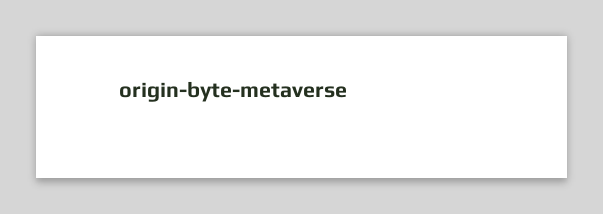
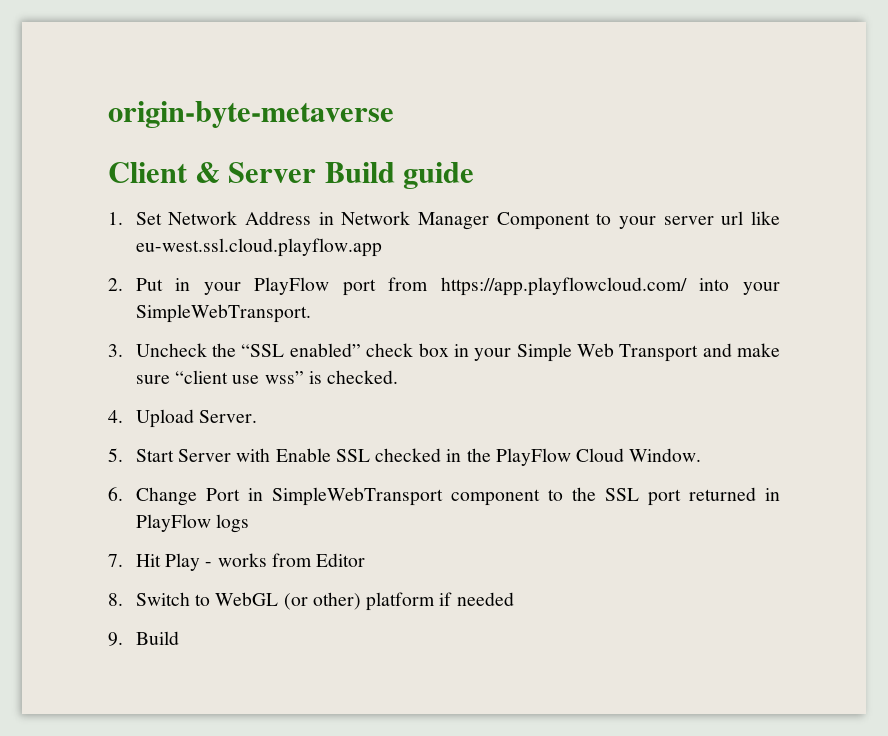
(347, 91) none -> [108,162,474,189] [108,211,780,230] [135,238,382,257] [108,277,780,296] [135,304,311,323] [108,343,780,362] [135,370,399,384] [108,409,258,428] [108,448,702,466] [108,487,781,506] [135,514,250,533] [108,553,366,571] [108,592,514,611] [108,631,179,646] // Client & Server Build guide // 1. Set Network Address in Network Manager Component to your server url like eu-west.ssl.cloud.playflow.app // 2. Put in your PlayFlow port from https://app.playflowcloud.com/ into your SimpleWebTransport. // 3. Uncheck the “SSL enabled” check box in your Simple Web Transport and make sure “client use wss” is checked. // 4. Upload Server. // 5. Start Server with Enable SSL checked in the PlayFlow Cloud Window. // 6. Change Port in SimpleWebTransport component to the SSL port returned in PlayFlow logs // 7. Hit Play - works from Editor // 8. Switch to WebGL (or other) platform if needed // 9. Build

